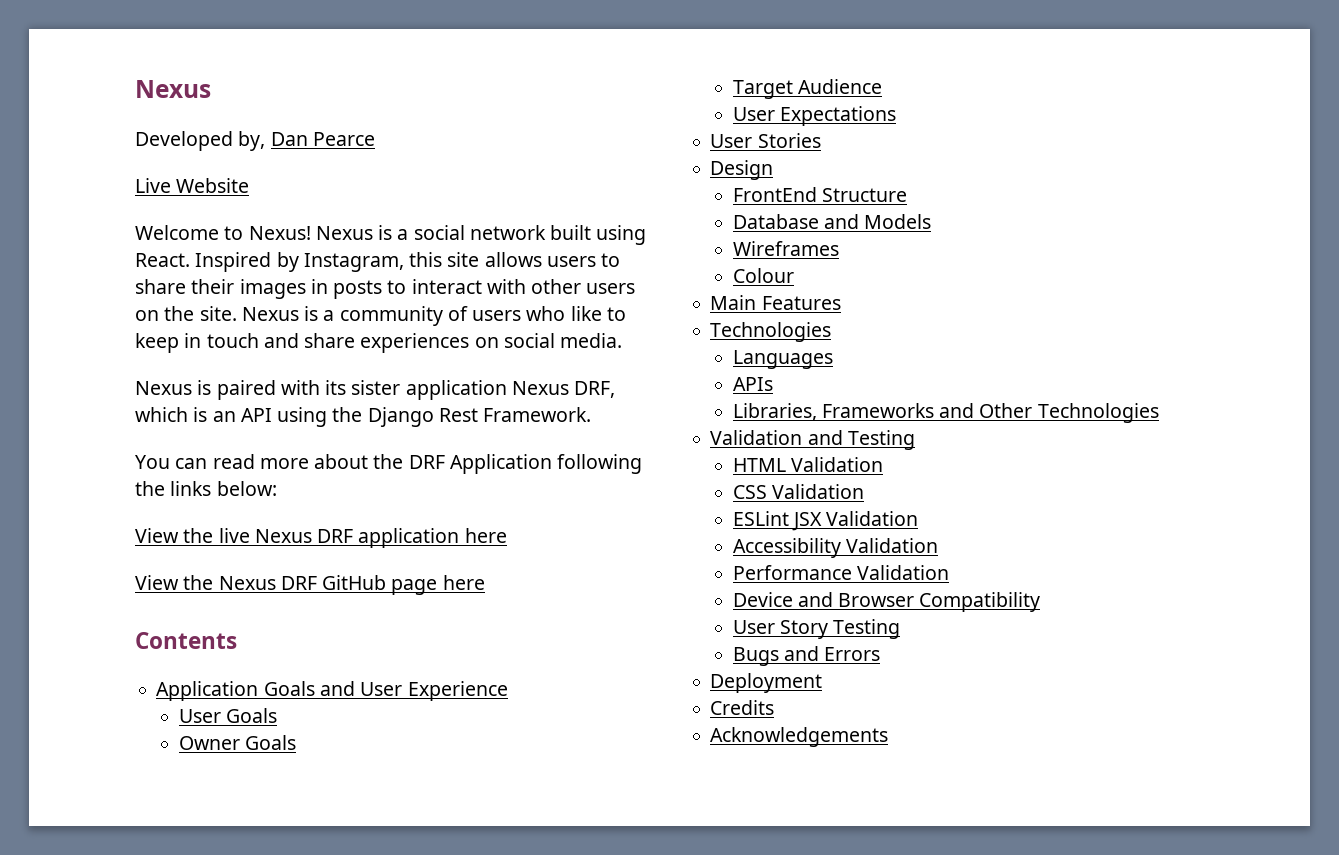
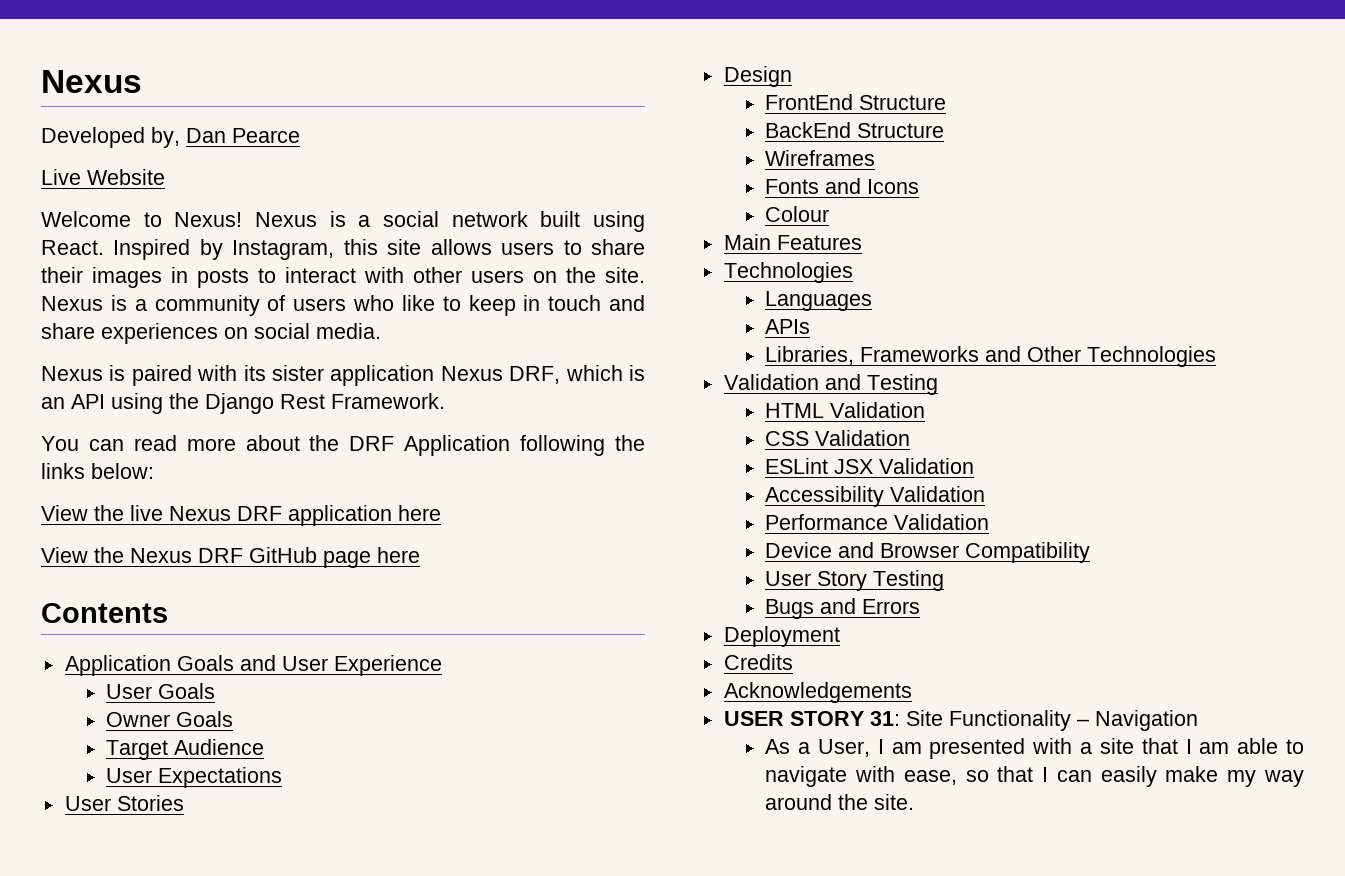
[732,214,932,229] [732,241,839,256] Database and Models // Wireframes -> [765,122,945,138] [765,150,876,166] [765,178,920,194] BackEnd Structure // Wireframes // Fonts and Icons
(889, 737) none -> [723,710,1198,731] [765,738,1304,759] [765,766,1304,787] [765,794,915,810] // USER STORY 31: Site Functionality – Navigation // As a User, I am presented with a site that I am able to navigate with ease, so that I can easily make my way around the site.

